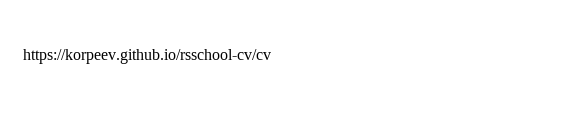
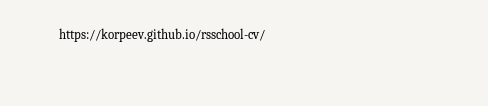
[23,49,271,64] https://korpeev.github.io/rsschool-cv/cv -> [59,28,265,42] https://korpeev.github.io/rsschool-cv/

